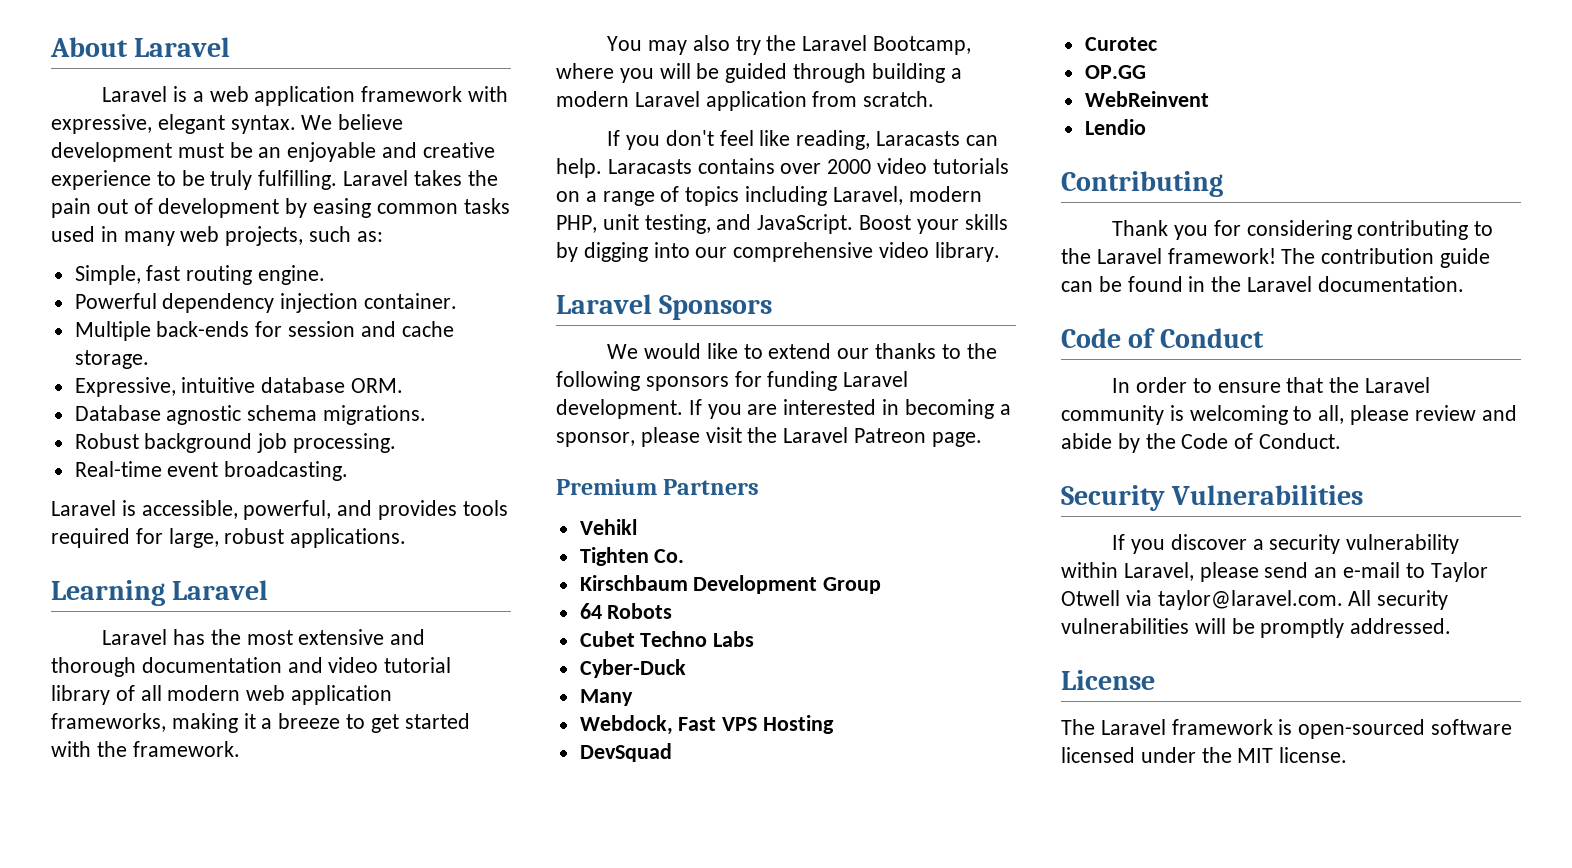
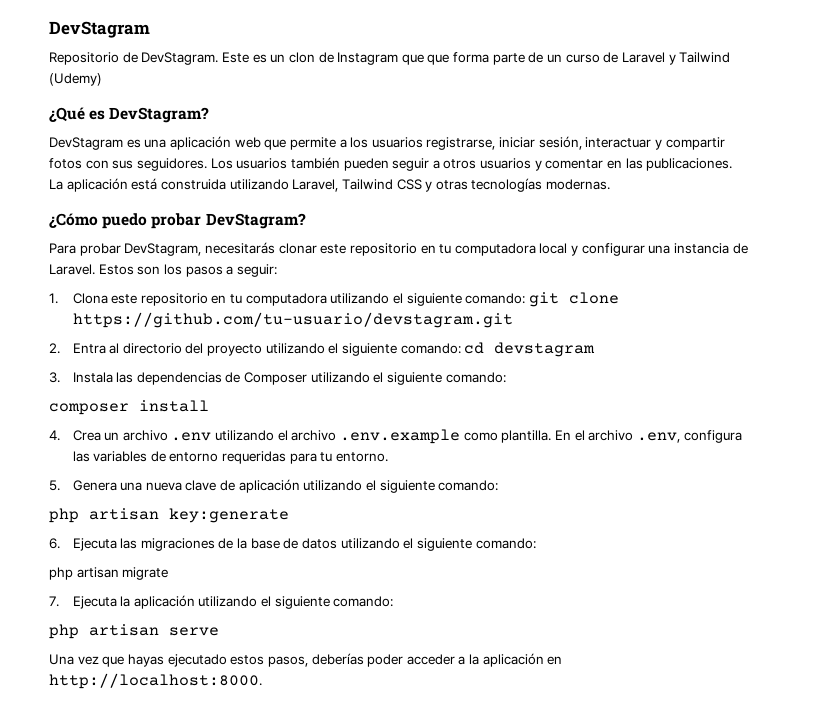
[50,37,231,57] [102,86,509,106] [51,114,404,134] [51,142,495,162] [51,170,498,190] [51,198,510,218] [51,226,383,246] [74,265,326,285] [74,293,458,313] [74,321,454,341] [74,350,149,369] [74,377,404,397] [74,405,427,425] [74,433,397,453] [74,461,349,481] [51,500,508,520] [51,528,407,548] [51,580,269,606] [102,629,426,645] [51,657,452,677] [51,685,393,705] [51,713,470,733] [51,741,240,757] [607,35,972,55] [556,63,962,83] [556,91,935,111] [607,130,998,150] [556,158,1009,178] [556,186,982,206] [556,214,1008,234] [556,242,1000,262] [556,294,773,320] [607,343,997,359] [556,371,909,391] [556,399,1011,419] [556,427,982,447] [556,479,760,495] [579,519,637,535] [579,547,685,566] [579,575,882,594] [579,603,673,619] [579,631,755,647] [579,659,686,678] [579,689,633,706] [579,715,835,735] [579,743,672,762] [1084,37,1157,51] [1084,65,1146,79] [1084,91,1209,107] [1084,119,1146,135] [1061,171,1223,197] [1112,220,1494,240] [1061,248,1491,268] [1061,276,1464,292] [1061,328,1264,348] [1112,377,1431,393] [1061,405,1517,425] [1061,433,1342,453] [1061,485,1364,511] [1112,534,1460,554] [1061,562,1488,582] [1061,590,1449,610] [1061,618,1452,638] [1061,670,1155,690] [1061,719,1513,739] [1061,747,1348,763] About Laravel // Laravel is a web application framework with expressive, elegant syntax. We believe development must be an enjoyable and creative experience to be truly fulfilling. Laravel takes the pain out of development by easing common tasks used in many web projects, such as: // Simple, fast routing engine. // Powerful dependency injection container. // Multiple back-ends for session and cache storage. // Expressive, intuitive database ORM. // Database agnostic schema migrations. // Robust background job processing. // Real-time event broadcasting. // Laravel is accessible, powerful, and provides tools required for large, robust applications. // Learning Laravel // Laravel has the most extensive and thorough documentation and video tutorial library of all modern web application frameworks, making it a breeze to get started with the framework. // You may also try the Laravel Bootcamp, where you will be guided through building a modern Laravel application from scratch. // If you don't feel like reading, Laracasts can help. Laracasts contains over 2000 video tutorials on a range of topics including Laravel, modern PHP, unit testing, and JavaScript. Boost your skills by digging into our comprehensive video library. // Laravel Sponsors // We would like to extend our thanks to the following sponsors for funding Laravel development. If you are interested in becoming a sponsor, please visit the Laravel Patreon page. // Premium Partners // Vehikl // Tighten Co. // Kirschbaum Development Group // 64 Robots // Cubet Techno Labs // Cyber-Duck // Many // Webdock, Fast VPS Hosting // DevSquad // Curotec // OP.GG // WebReinvent // Lendio // Contributing // Thank you for considering contributing to the Laravel framework! The contribution guide can be found in the Laravel documentation. // Code of Conduct // In order to ensure that the Laravel community is welcoming to all, please review and abide by the Code of Conduct. // Security Vulnerabilities // If you discover a security vulnerability within Laravel, please send an e-mail to Taylor Otwell via taylor@laravel.com. All security vulnerabilities will be promptly addressed. // License // The Laravel framework is open-sourced software licensed under the MIT license. -> [49,21,150,38] [49,52,731,65] [49,73,102,86] [49,107,210,123] [49,136,725,150] [49,157,733,171] [49,178,611,192] [49,213,306,229] [49,242,748,256] [49,264,277,277] [49,292,619,307] [72,312,513,328] [49,342,596,357] [49,372,506,385] [49,400,209,415] [49,429,742,444] [72,451,389,464] [49,479,499,493] [49,508,289,523] [49,538,536,551] [49,567,169,580] [49,595,394,609] [49,624,219,639] [49,653,563,667] [49,673,262,689] DevStagram // Repositorio de DevStagram. Este es un clon de Instagram que que forma parte de un curso de Laravel y Tailwind (Udemy) // ¿Qué es DevStagram? // DevStagram es una aplicación web que permite a los usuarios registrarse, iniciar sesión, interactuar y compartir fotos con sus seguidores. Los usuarios también pueden seguir a otros usuarios y comentar en las publicaciones. La aplicación está construida utilizando Laravel, Tailwind CSS y otras tecnologías modernas. // ¿Cómo puedo probar DevStagram? // Para probar DevStagram, necesitarás clonar este repositorio en tu computadora local y configurar una instancia de Laravel. Estos son los pasos a seguir: // 1. Clona este repositorio en tu computadora utilizando el siguiente comando: git clone https://github.com/tu-usuario/devstagram.git // 2. Entra al directorio del proyecto utilizando el siguiente comando: cd devstagram // 3. Instala las dependencias de Composer utilizando el siguiente comando: // composer install // 4. Crea un archivo .env utilizando el archivo .env.example como plantilla. En el archivo .env, configura las variables de entorno requeridas para tu entorno. // 5. Genera una nueva clave de aplicación utilizando el siguiente comando: // php artisan key:generate // 6. Ejecuta las migraciones de la base de datos utilizando el siguiente comando: // php artisan migrate // 7. Ejecuta la aplicación utilizando el siguiente comando: // php artisan serve // Una vez que hayas ejecutado estos pasos, deberías poder acceder a la aplicación en http://localhost:8000.

